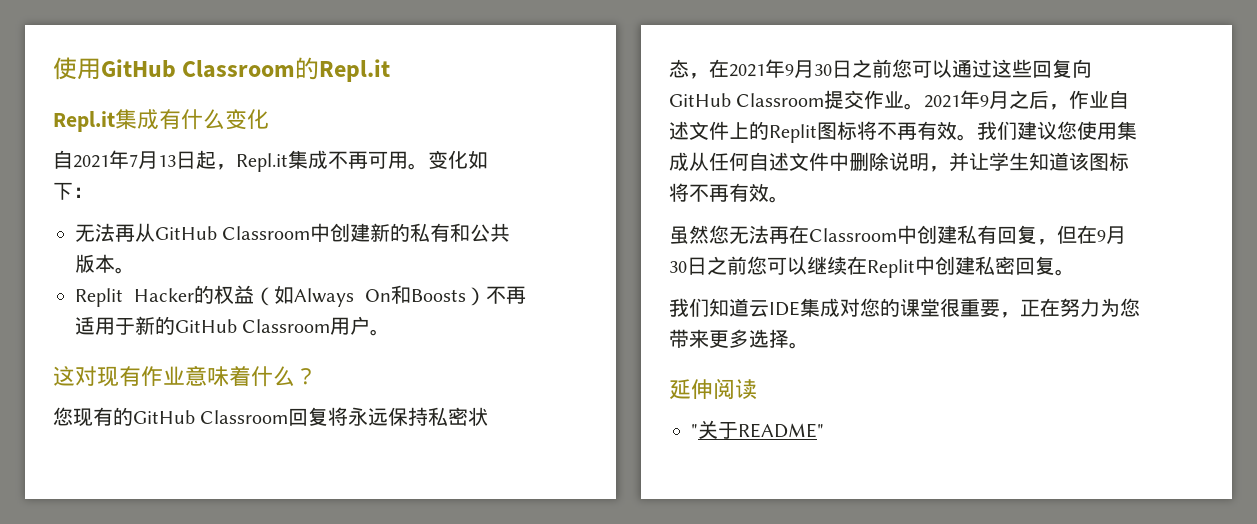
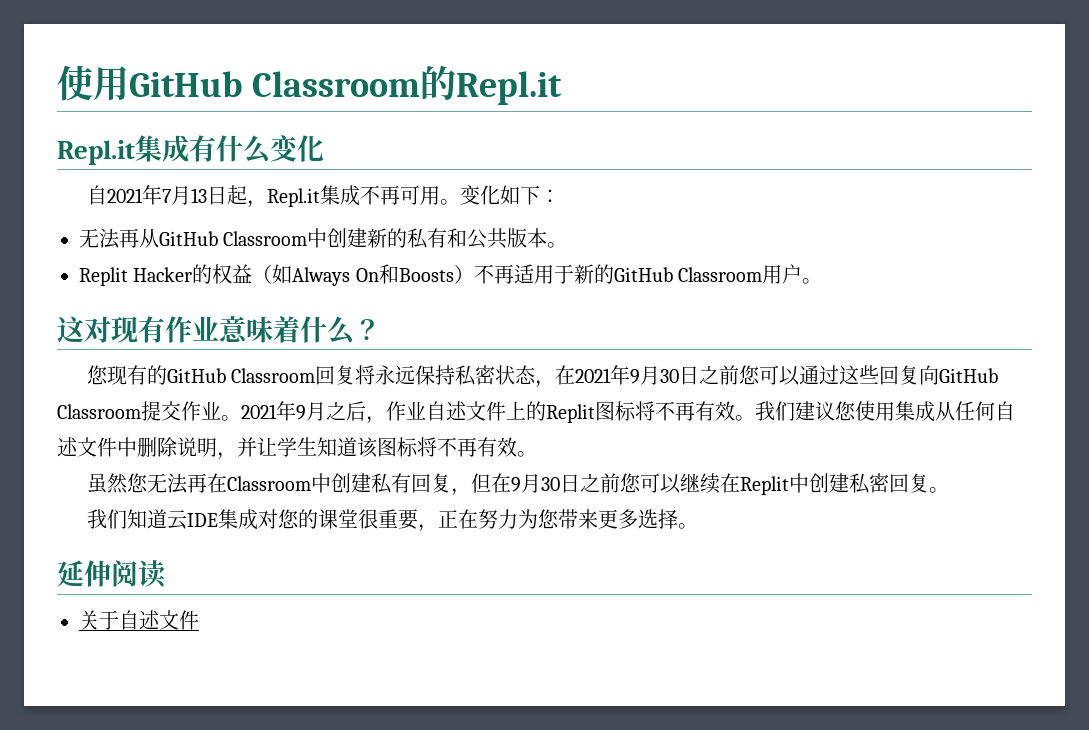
[691,420,824,439] "关于README" -> [79,610,199,630] 关于自述文件

